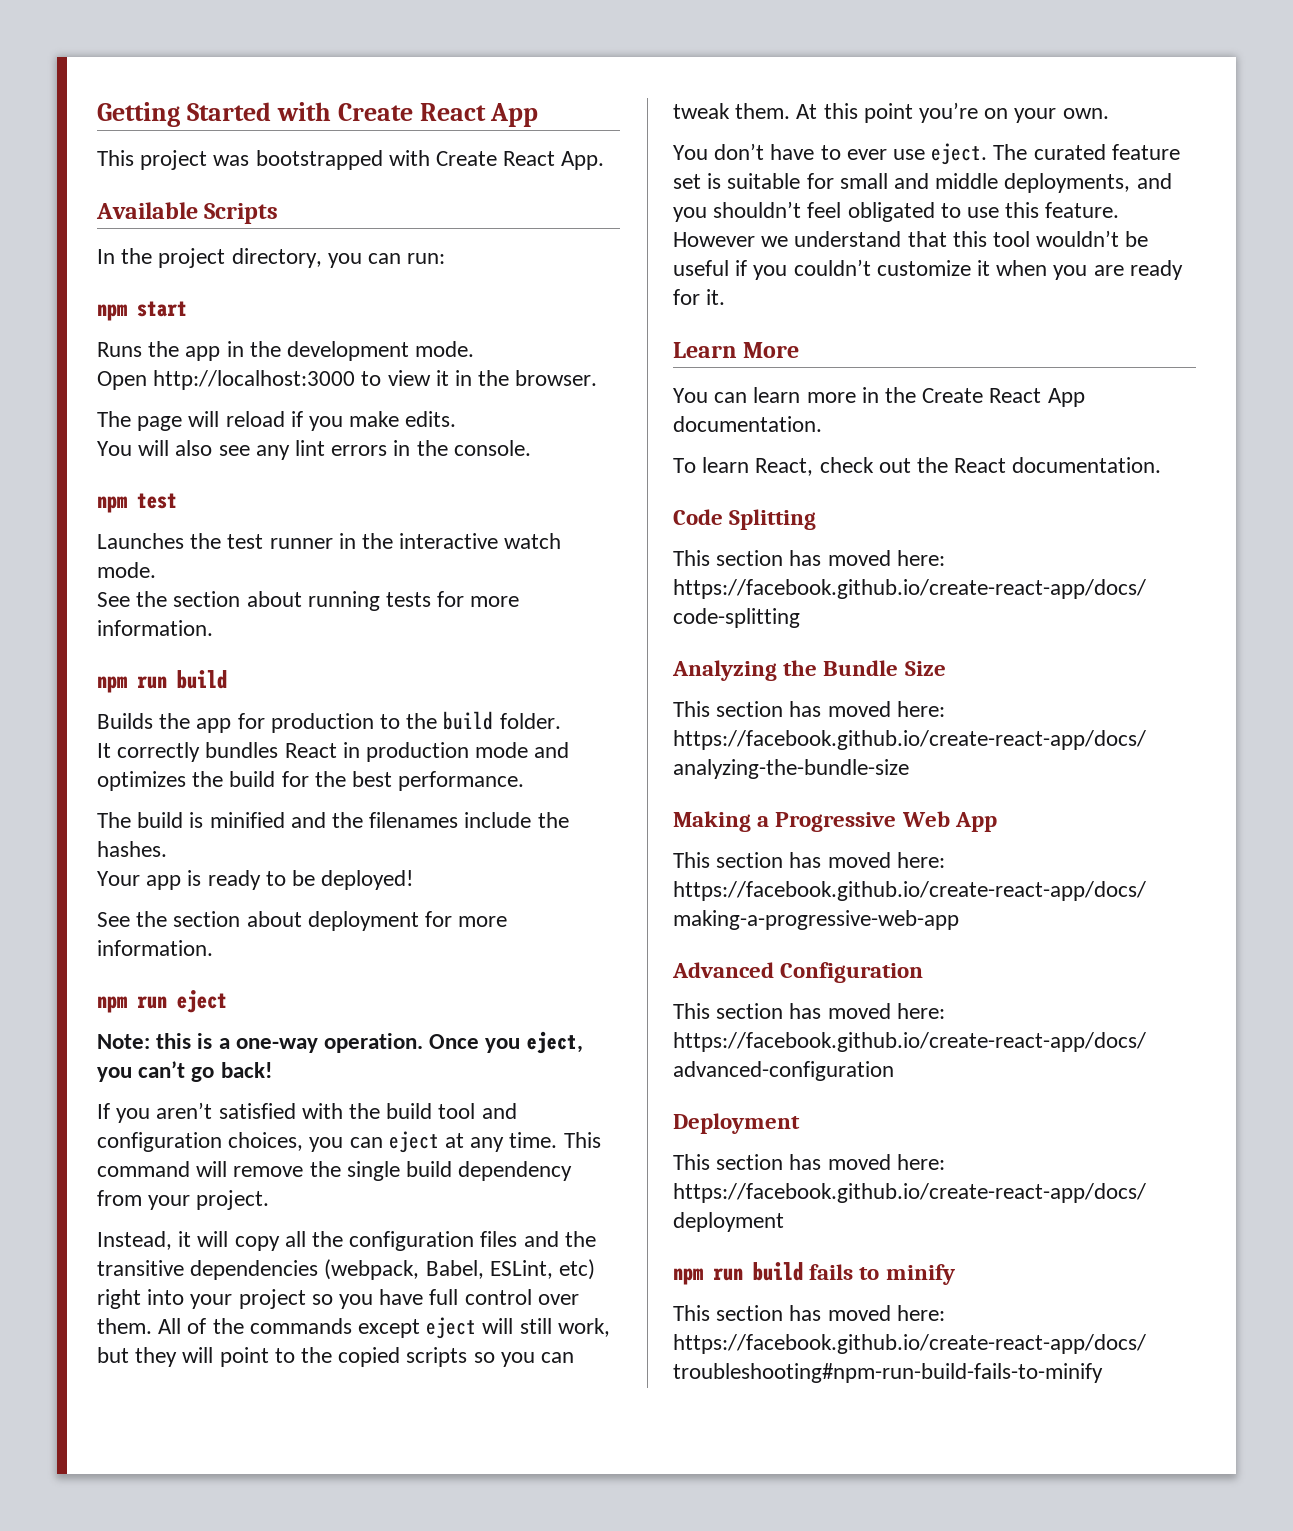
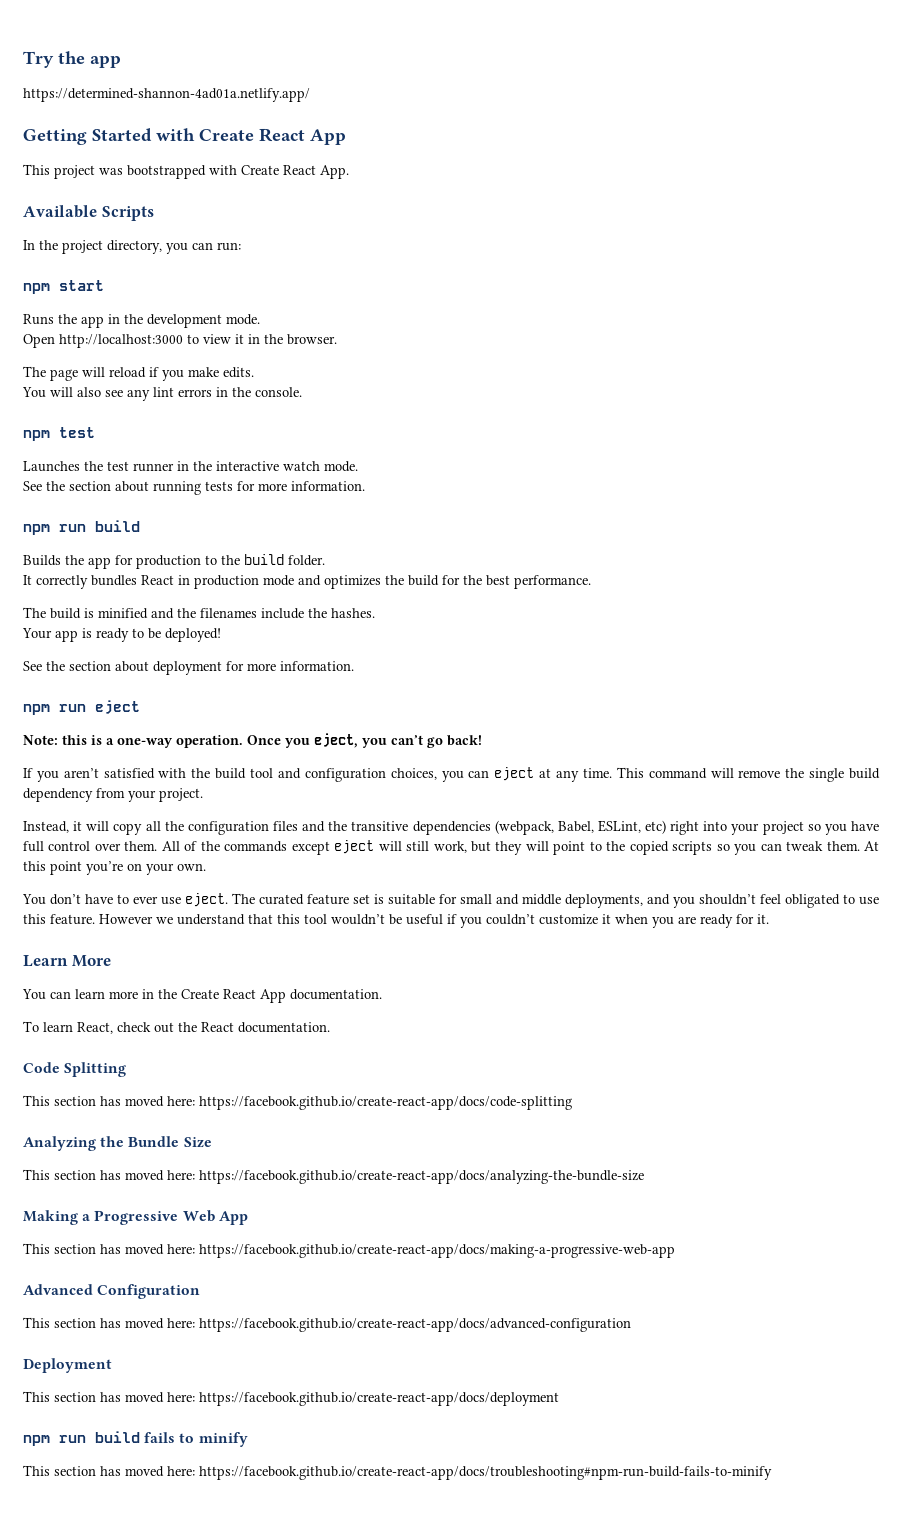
(97, 114) none -> [23,51,121,68] [23,88,310,102] Try the app // https://determined-shannon-4ad01a.netlify.app/ //

